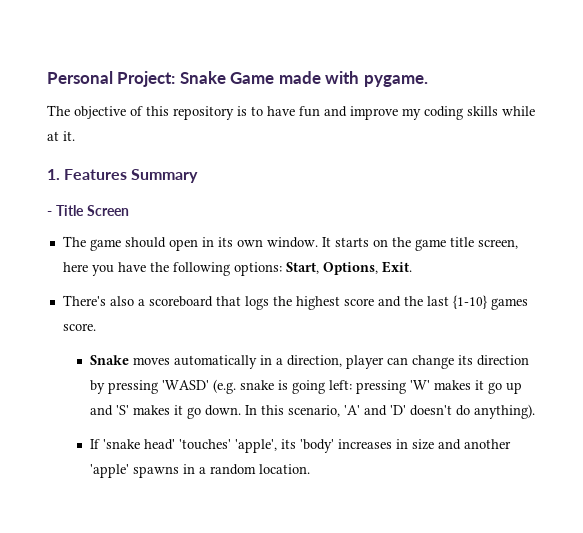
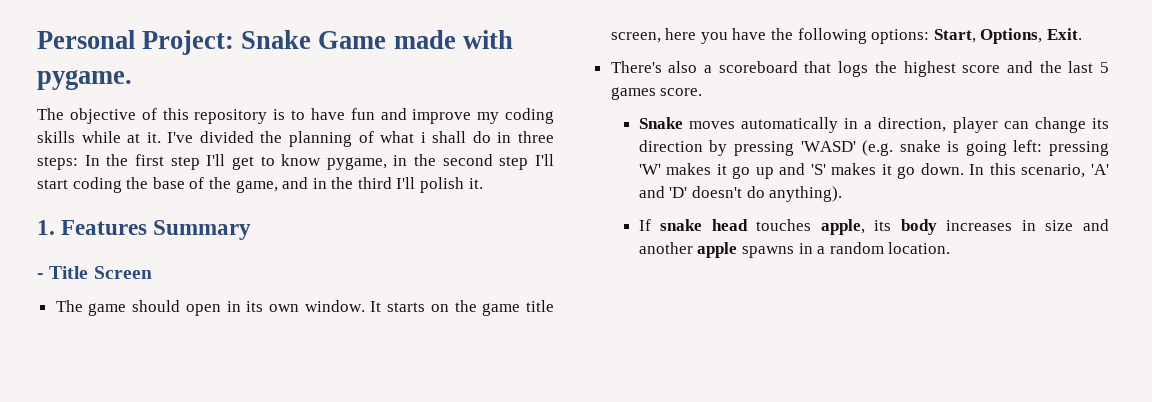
(75, 136) none -> [167,131,554,147] [37,154,555,170] [37,177,483,193] I've divided the planning of what i shall do in three steps: In the first step I'll get to know pygame, in the second step I'll start coding the base of the game, and in the third I'll polish it.
[452,295,487,309] {1-10} -> [1100,62,1109,73] 5
[102,439,334,453] 'snake head' 'touches' 'apple', its 'body' -> [660,219,937,235] snake head touches apple, its body
[89,464,129,478] 'apple' -> [697,242,738,258] apple

